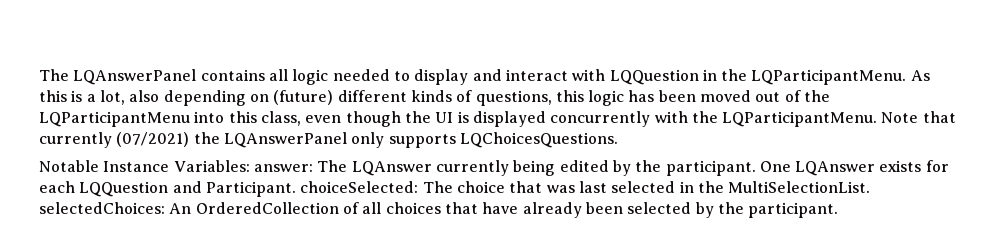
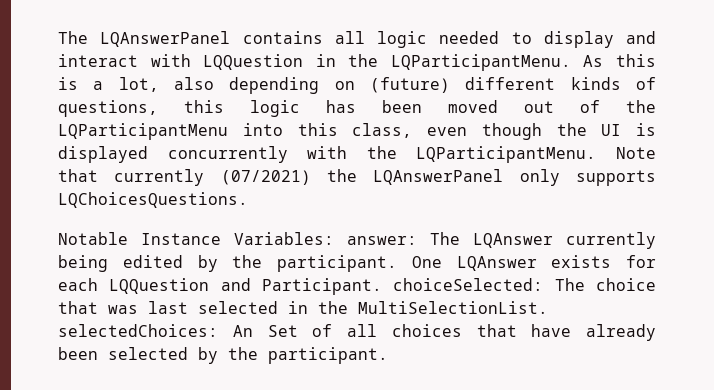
[195,202,339,214] OrderedCollection -> [267,325,298,337] Set

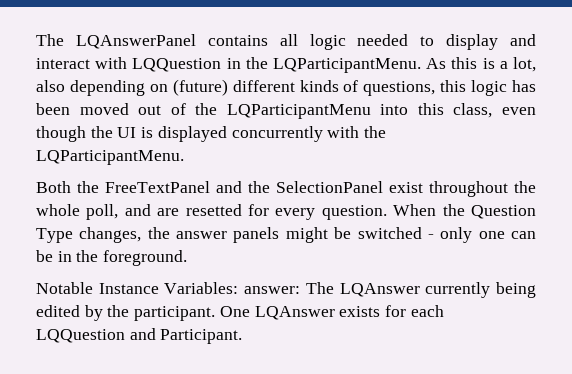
[616,147,657,159] [58,169,656,186] [58,192,248,208] Note that currently (07/2021) the LQAnswerPanel only supports LQChoicesQuestions. -> [36,181,536,197] [36,204,536,220] [36,227,537,243] [36,250,188,266] // Both the FreeTextPanel and the SelectionPanel exist throughout the whole poll, and are resetted for every question. When the Question Type changes, the answer panels might be switched - only one can be in the foreground.
[393,278,656,291] [58,301,548,314] [58,324,656,341] [58,347,388,364] choiceSelected: The choice that was last selected in the MultiSelectionList. selectedChoices: An Set of all choices that have already been selected by the participant. -> (243, 336) none

